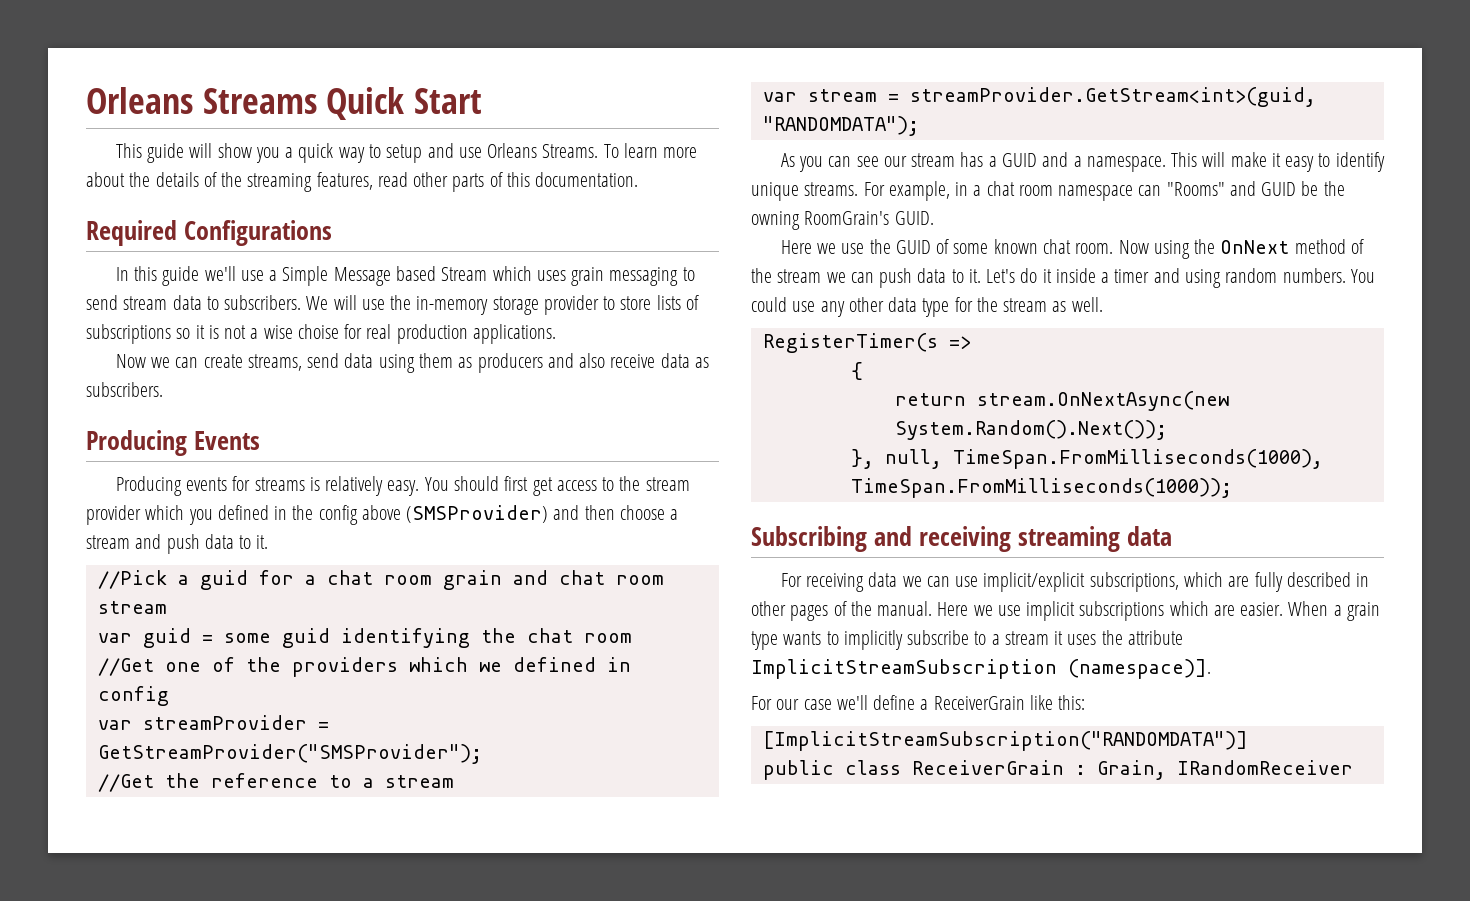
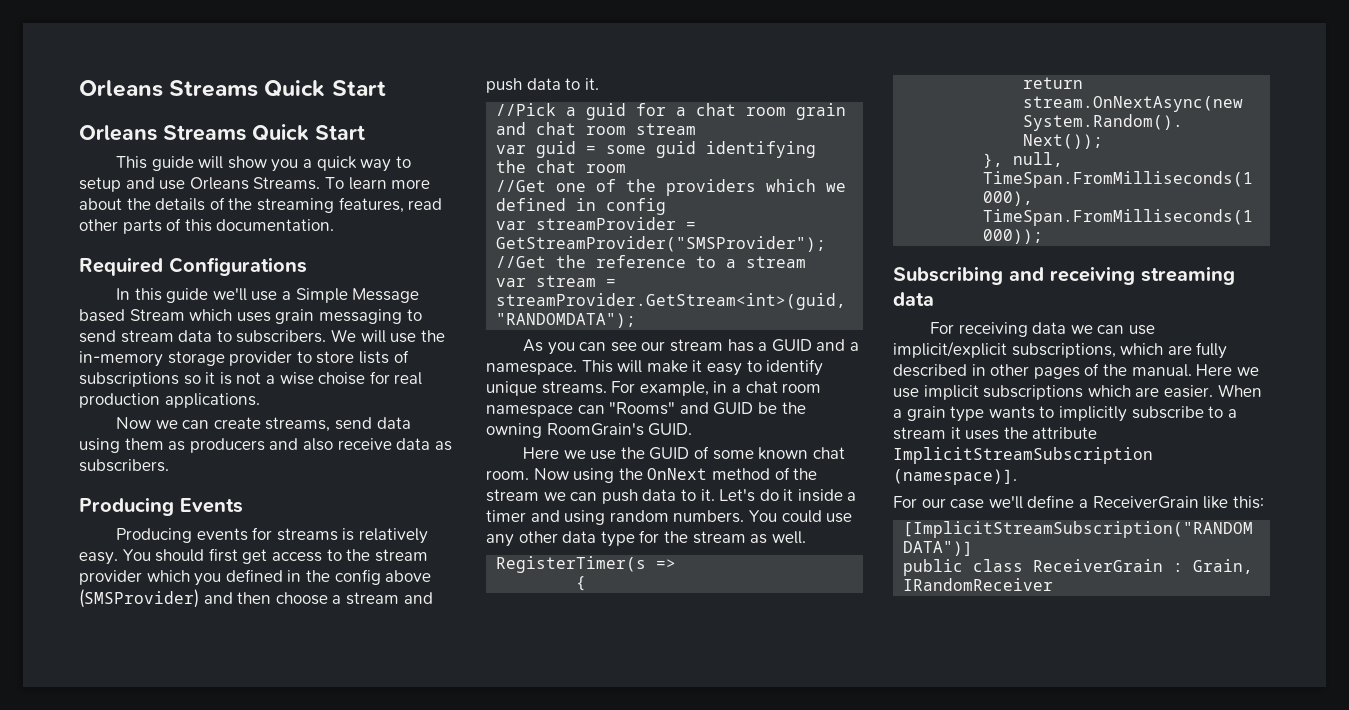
[86,87,482,120] Orleans Streams Quick Start -> [79,80,386,97] [79,124,365,141] Orleans Streams Quick Start // Orleans Streams Quick Start

